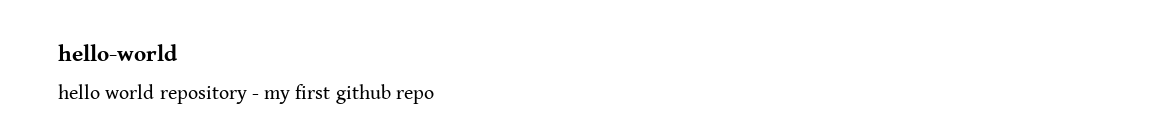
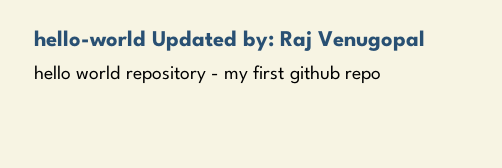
(178, 52) none -> [152,30,426,51] Updated by: Raj Venugopal

